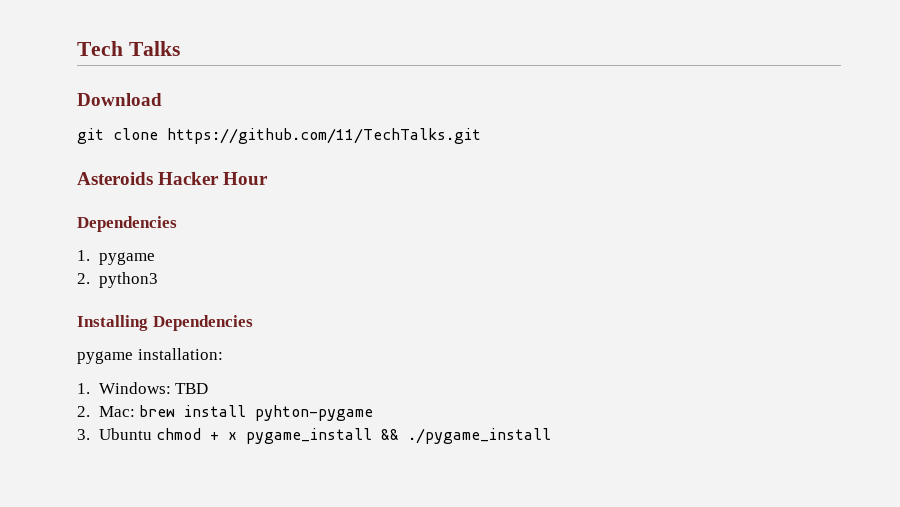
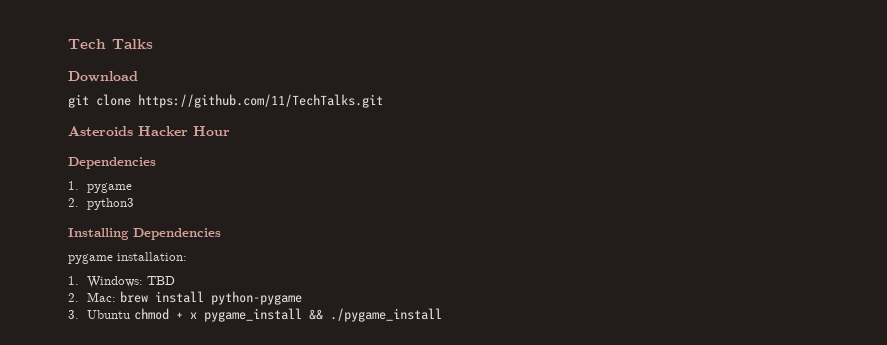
[255,405,374,421] pyhton-pygame -> [210,291,302,305] python-pygame

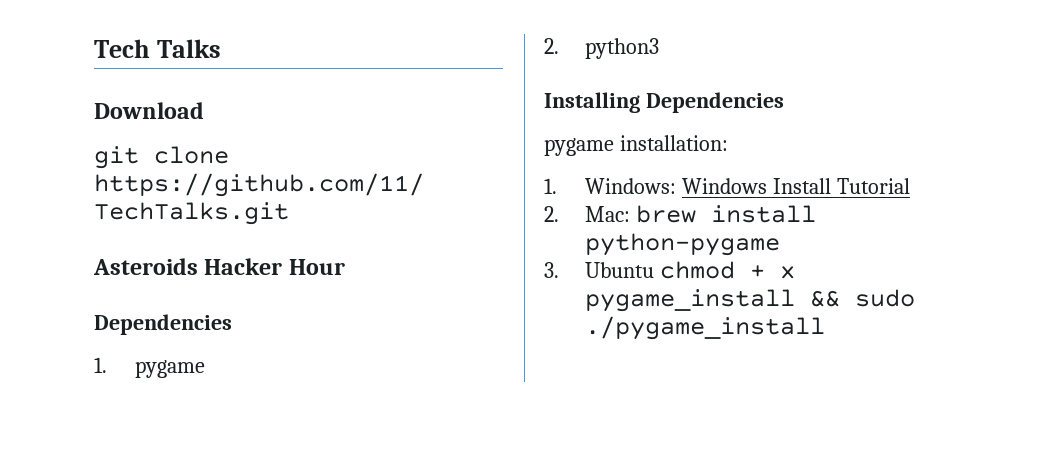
[146,276,175,285] TBD -> [682,178,911,194] Windows Install Tutorial
(323, 314) none -> [855,289,916,307] sudo

